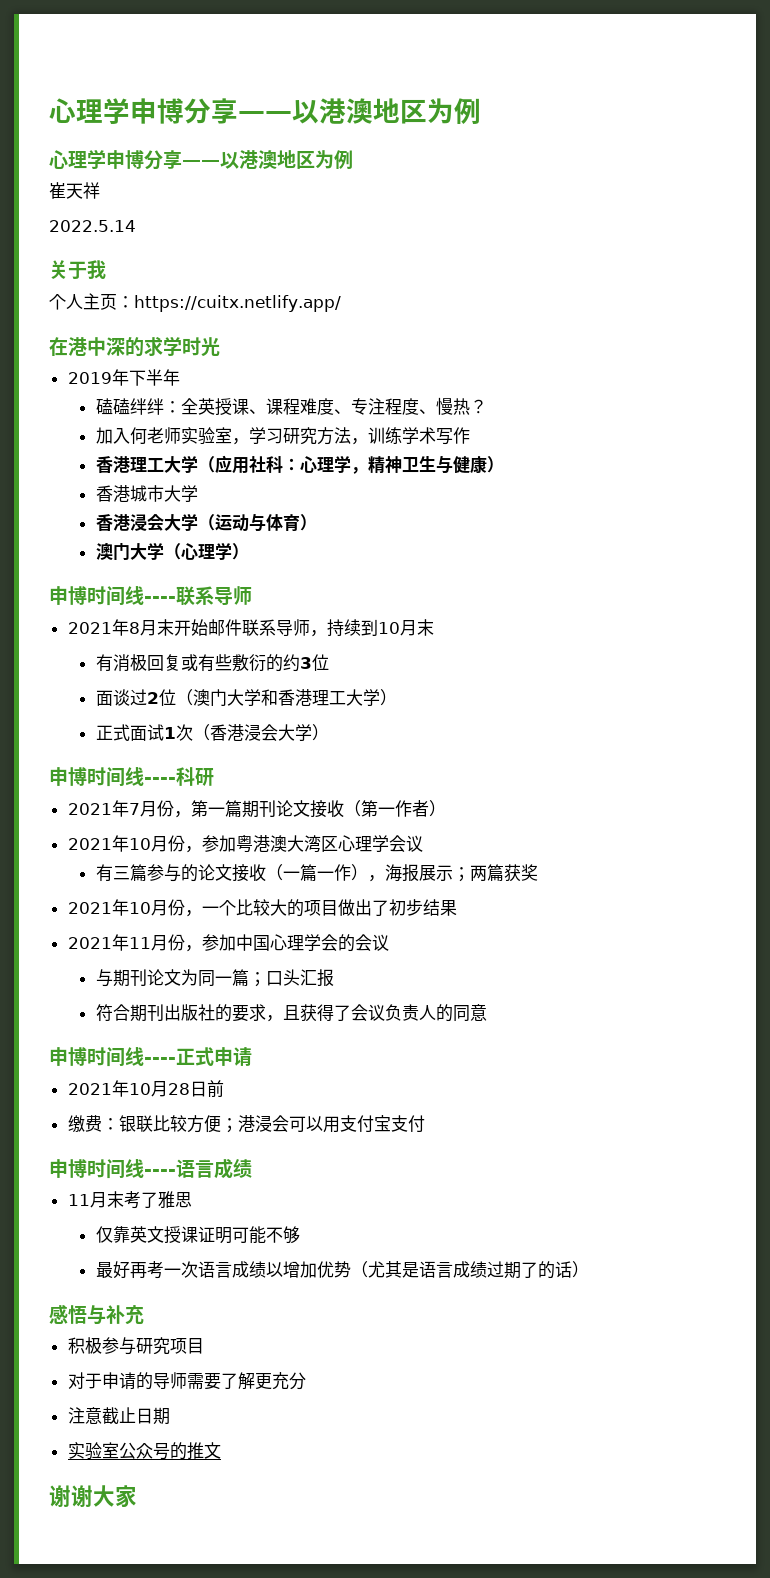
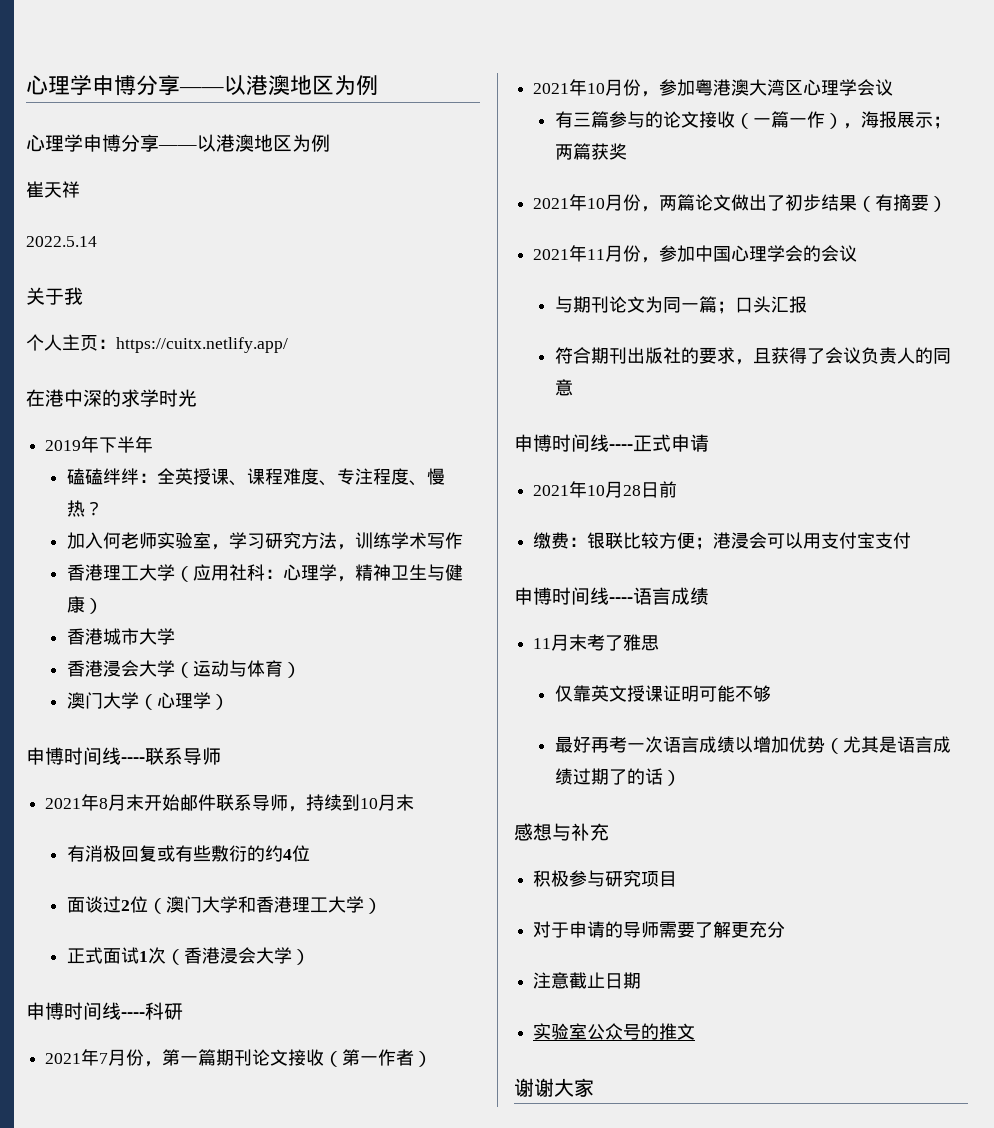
[299,657,312,669] 3 -> [282,849,292,860] 4
[201,899,338,917] 一个比较大的项目 -> [659,194,732,211] 两篇论文
(457, 908) none -> [857,194,948,212] （有摘要）
[68,1305,87,1324] 悟 -> [533,823,552,841] 想

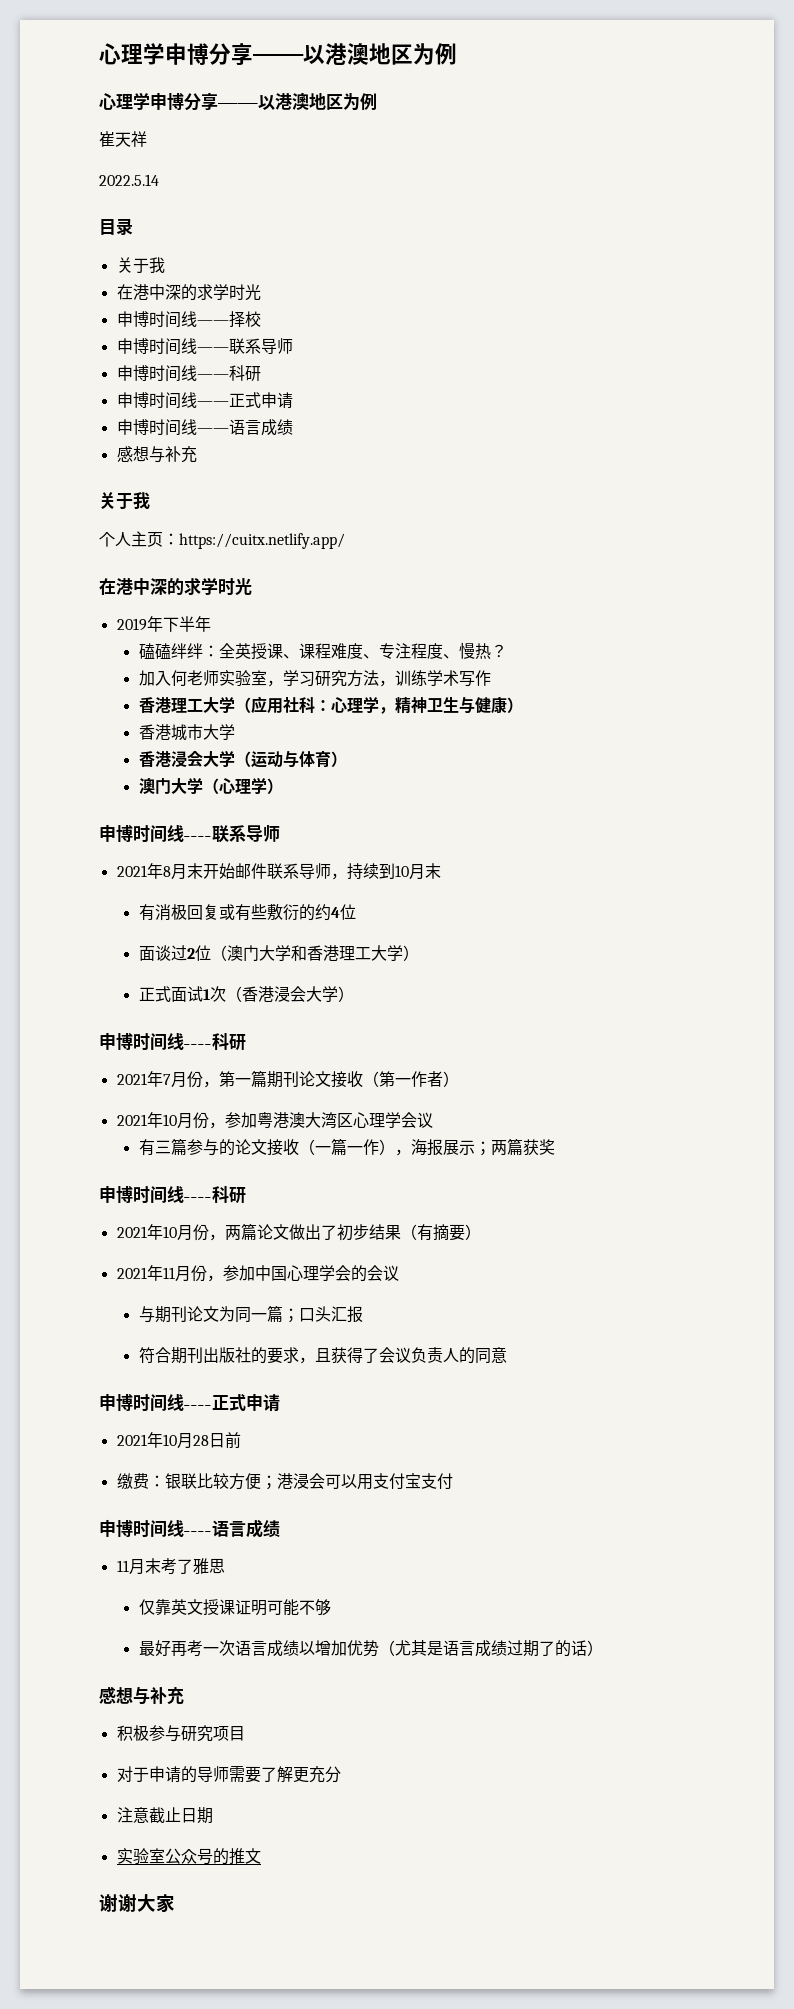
(97, 241) none -> [99,218,133,236] [116,257,165,273] [116,284,261,301] [116,311,261,328] [116,338,293,355] [116,365,261,382] [116,392,293,409] [116,419,293,436] [116,446,197,463] // 目录 // 关于我 // 在港中深的求学时光 // 申博时间线——择校 // 申博时间线——联系导师 // 申博时间线——科研 // 申博时间线——正式申请 // 申博时间线——语言成绩 // 感想与补充
(627, 151) none -> [99,1185,246,1204] // 申博时间线----科研

